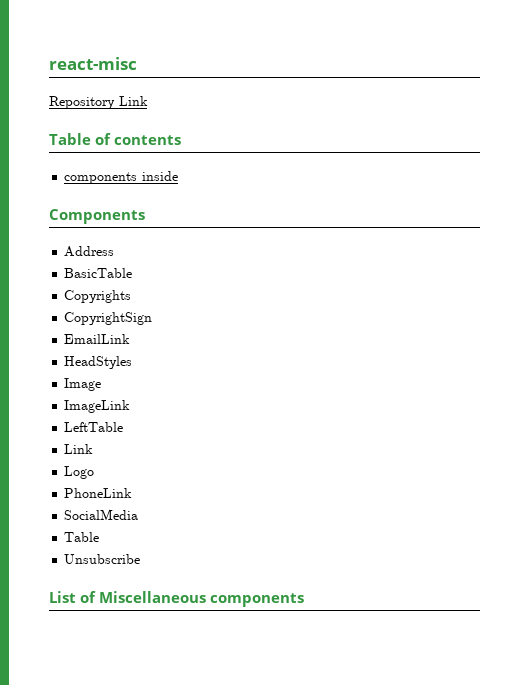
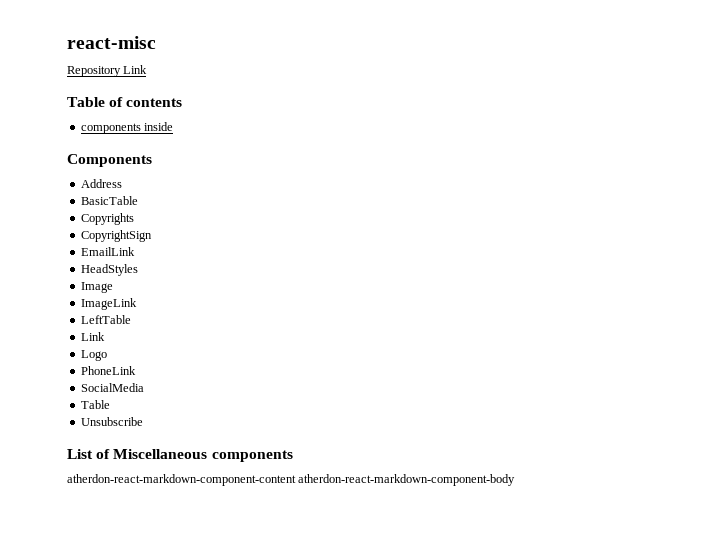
(305, 600) none -> [67,474,516,486] // atherdon-react-markdown-component-content atherdon-react-markdown-component-body

